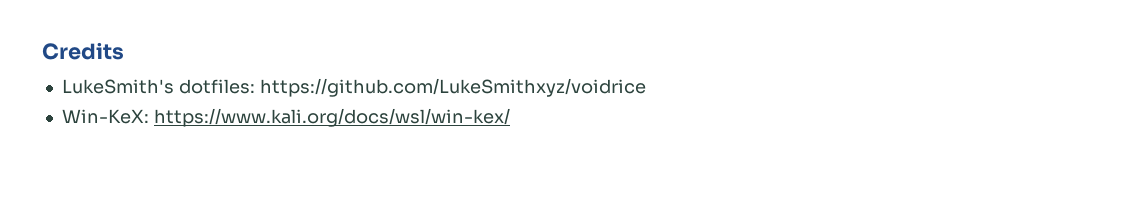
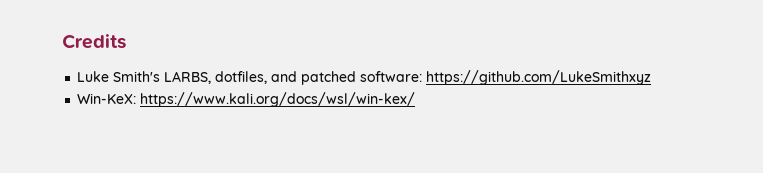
[61,78,646,97] LukeSmith's dotfiles: https://github.com/LukeSmithxyz/voidrice -> [77,70,652,85] Luke Smith's LARBS, dotfiles, and patched software: https://github.com/LukeSmithxyz

